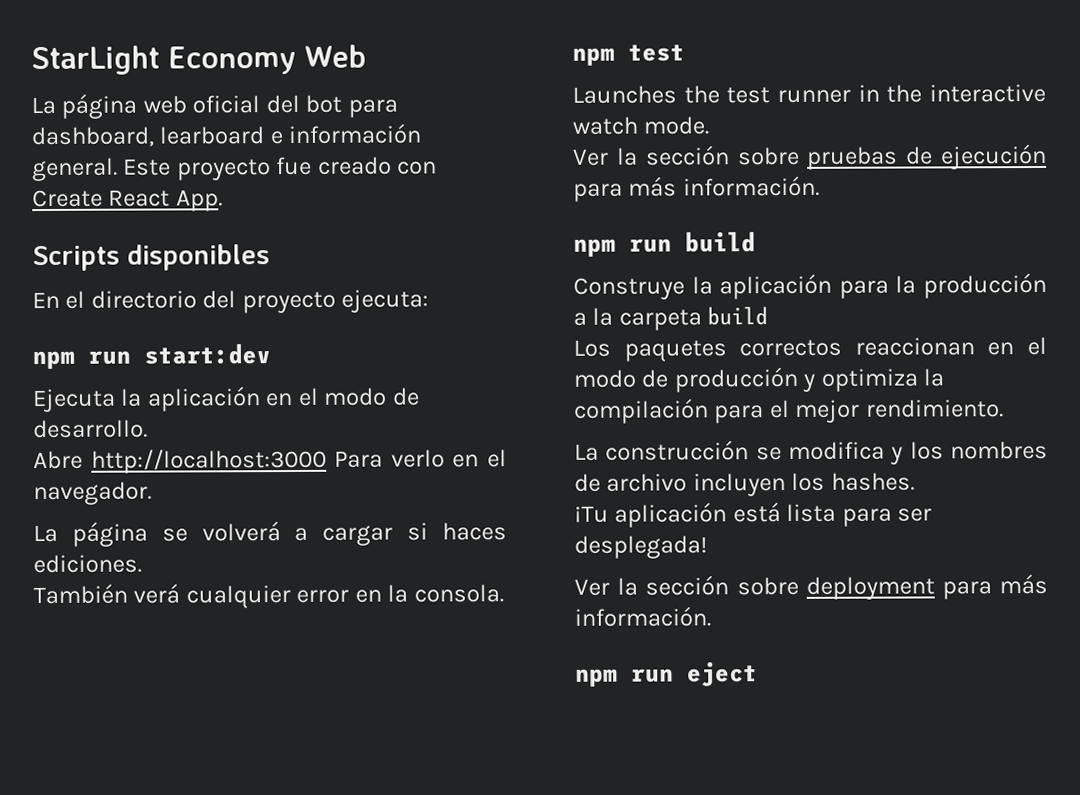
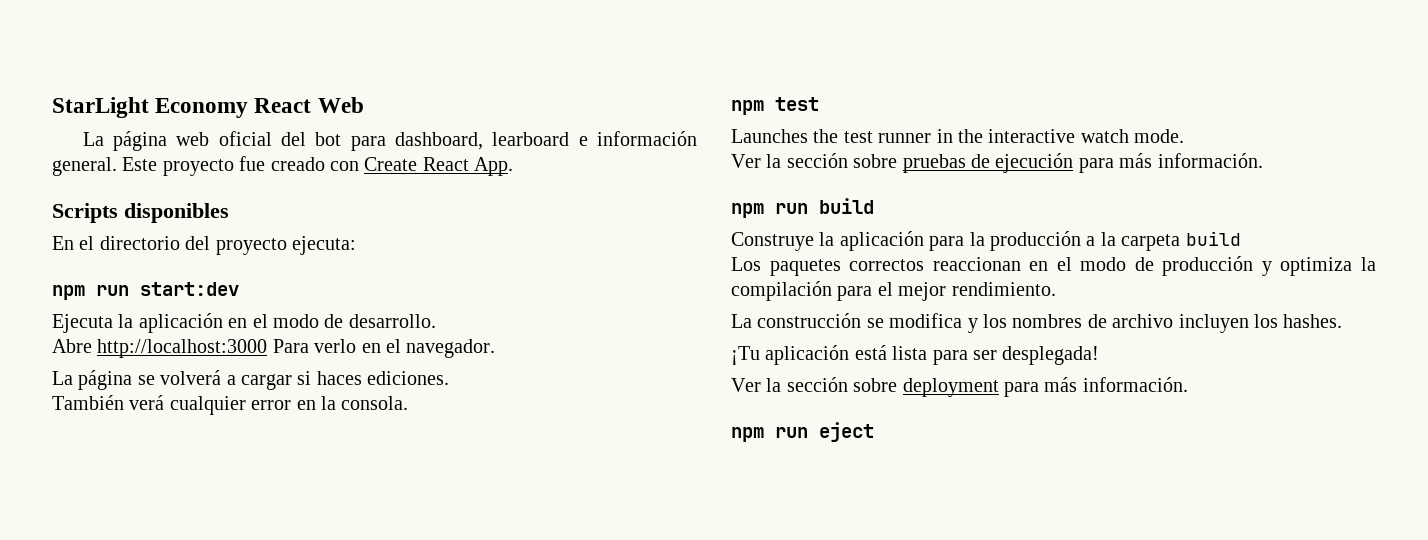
(296, 60) none -> [254,98,312,113] React

